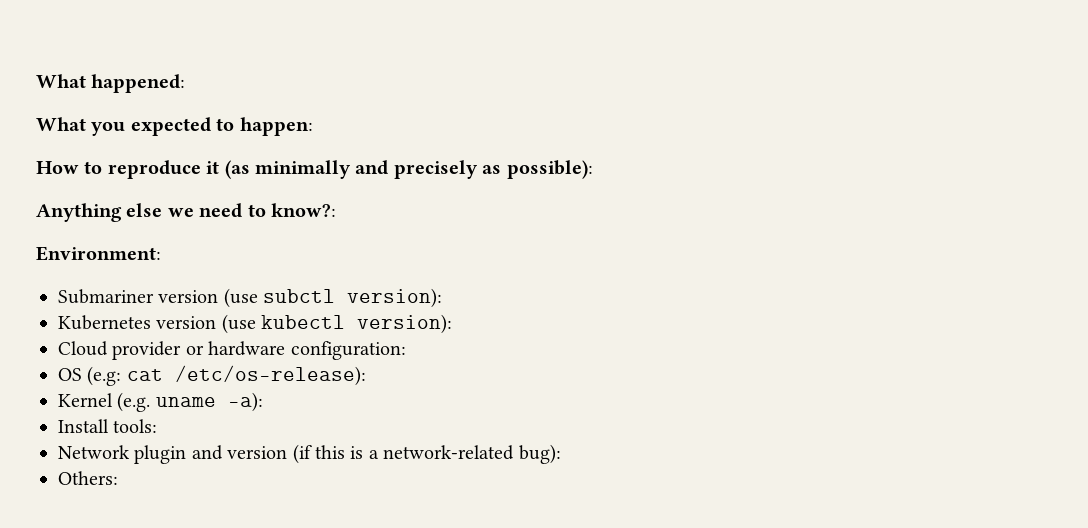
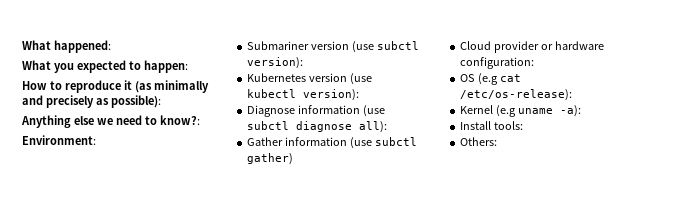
(453, 324) none -> [247,105,386,117] [247,121,388,133] [247,137,418,149] [247,153,294,165] // Diagnose information (use subctl diagnose all): // Gather information (use subctl gather)
[87,366,122,386] (e.g: -> [478,73,499,85] (e.g
[117,392,151,412] (e.g. -> [496,105,517,117] (e.g
[58,444,561,464] // Network plugin and version (if this is a network-related bug): -> (524, 125) none

